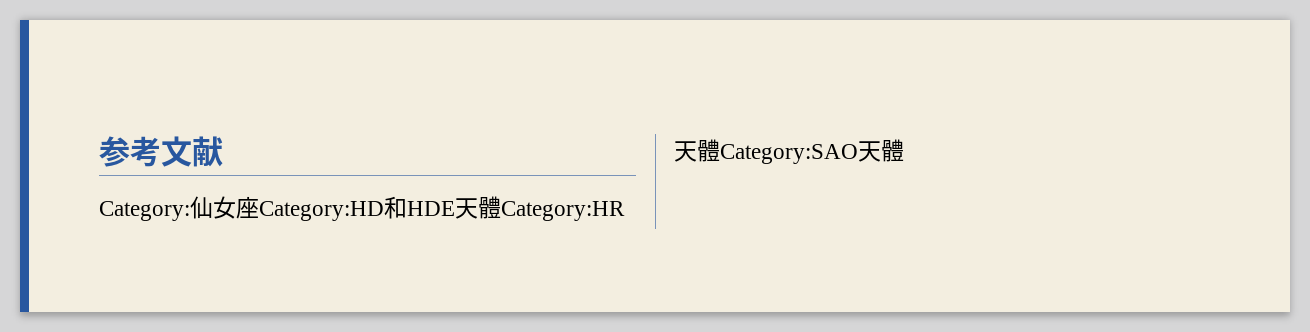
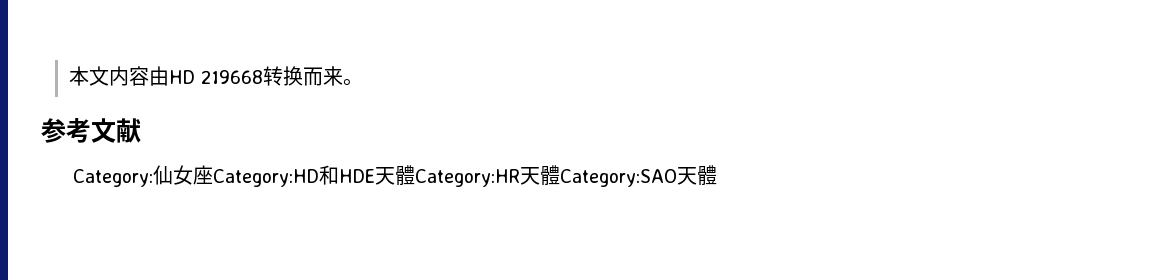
(99, 151) none -> [68,66,363,86] 本文内容由HD 219668转换而来。 //

